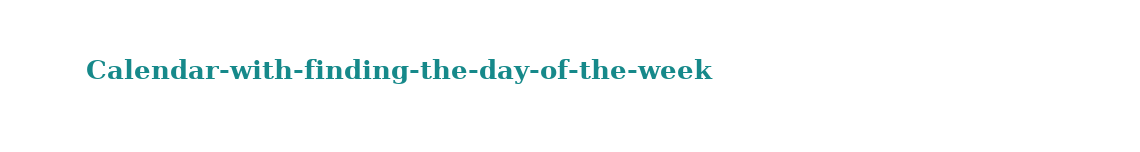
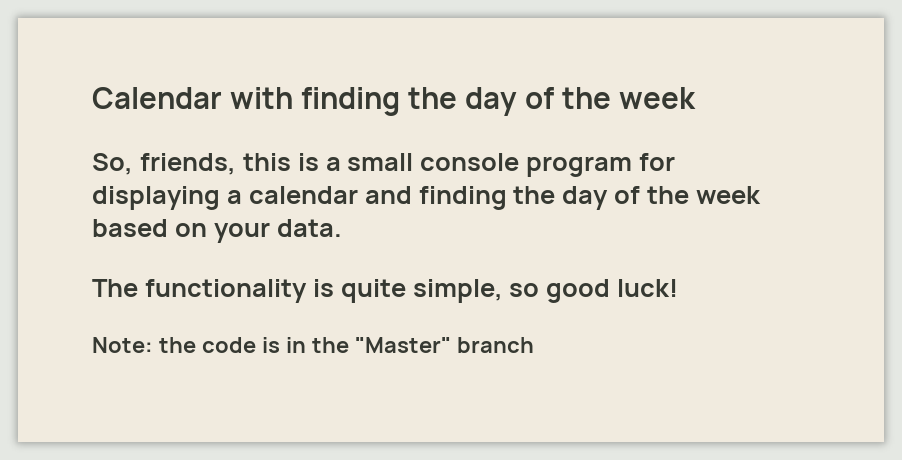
[86,59,713,84] Calendar-with-finding-the-day-of-the-week -> [92,87,696,116] [92,153,676,177] [92,186,761,210] [92,219,342,243] [92,279,679,303] [92,337,534,353] Calendar with finding the day of the week // So, friends, this is a small console program for displaying a calendar and finding the day of the week based on your data. // The functionality is quite simple, so good luck! // Note: the code is in the "Master" branch

